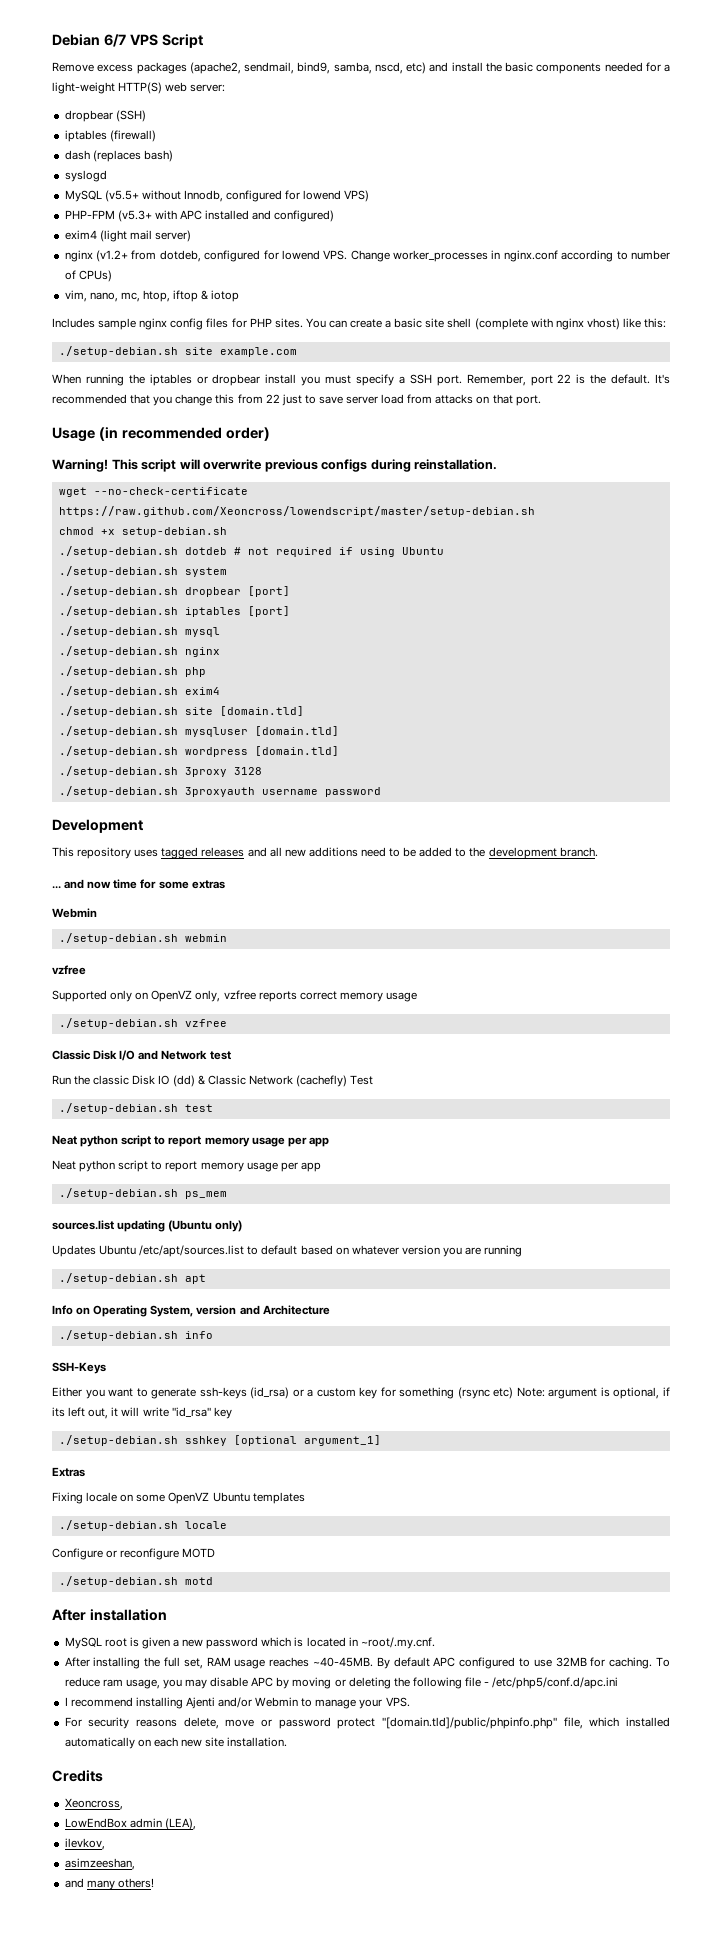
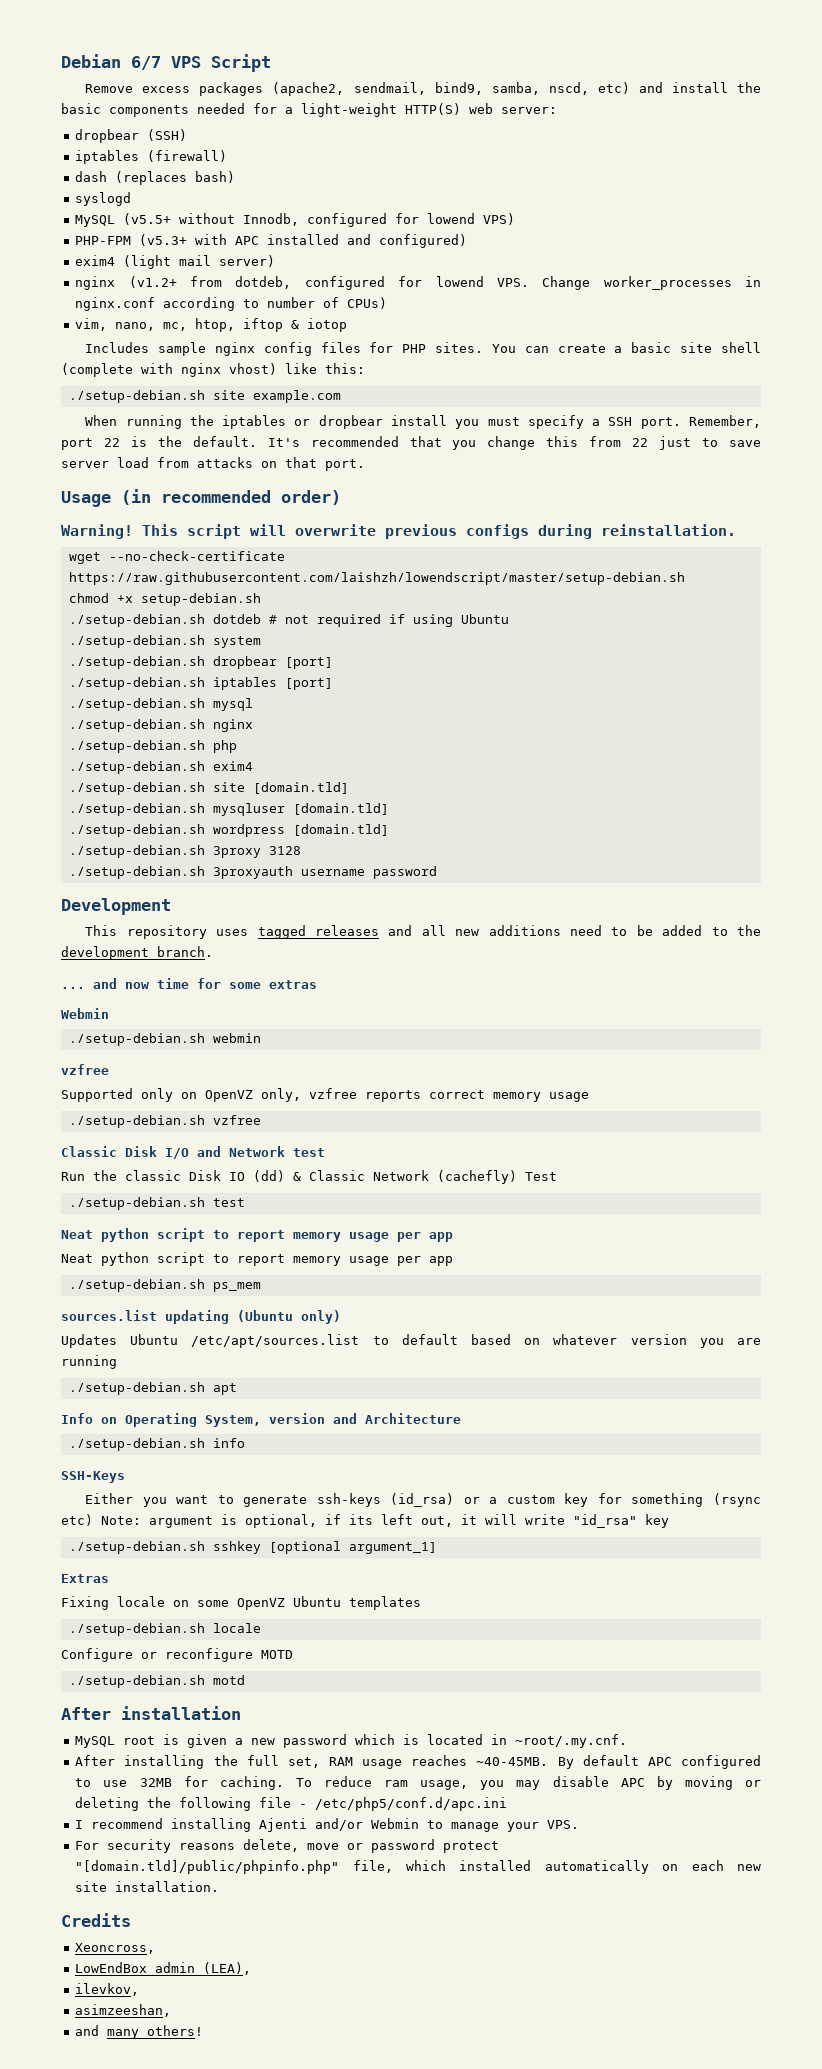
[58,506,535,517] https://raw.github.com/Xeoncross/lowendscript/master/setup-debian.sh -> [68,572,685,585] https://raw.githubusercontent.com/laishzh/lowendscript/master/setup-debian.sh

